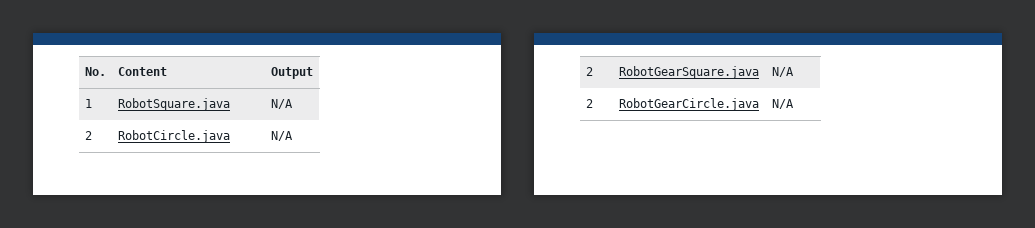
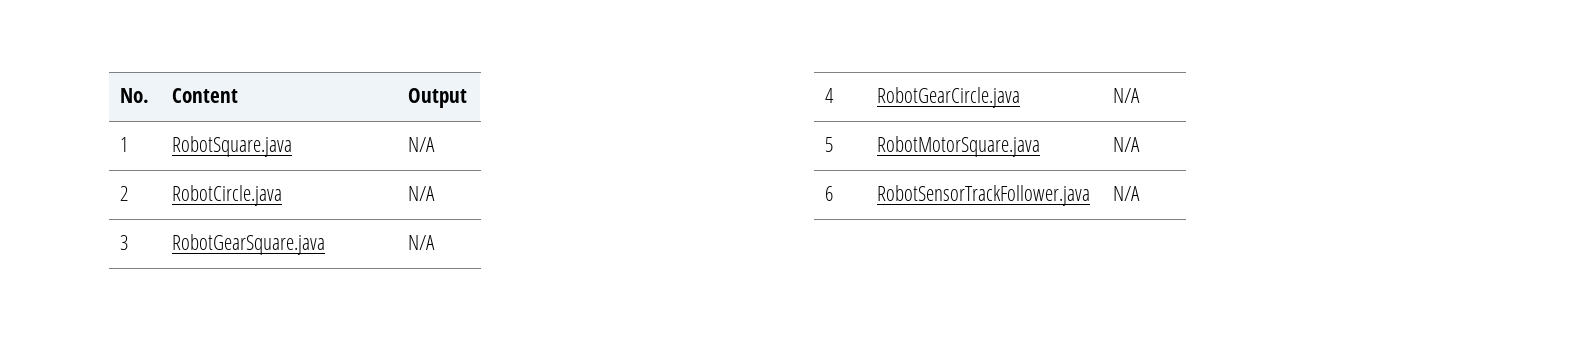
[585,67,593,76] 2 -> [120,235,129,250] 3
[585,99,593,108] 2 -> [825,88,835,103] 4
(794, 104) none -> [825,137,834,152] [877,136,1041,157] [1113,137,1141,152] [825,186,834,201] [877,185,1091,206] [1113,186,1141,201] // 5 | RobotMotorSquare.java | N/A // 6 | RobotSensorTrackFollower.java | N/A

